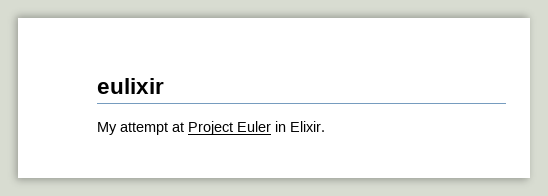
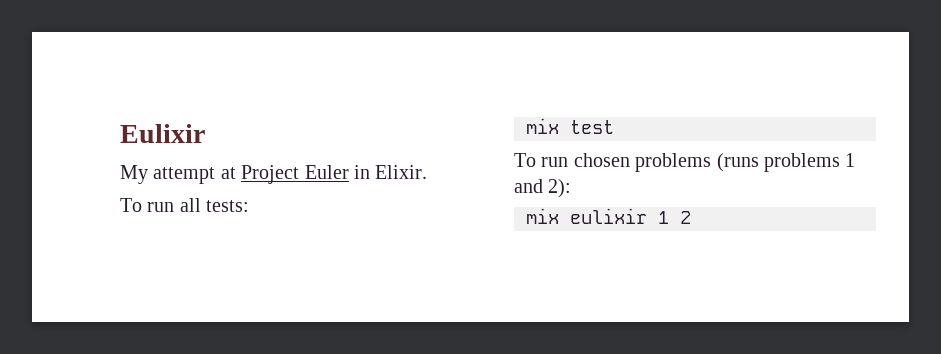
[97,78,164,94] eulixir -> [120,124,205,143] Eulixir
(325, 126) none -> [120,198,250,212] [526,118,614,134] [514,153,856,172] [514,179,572,198] [526,208,691,224] // To run all tests: // mix test // To run chosen problems (runs problems 1 and 2): // mix eulixir 1 2

